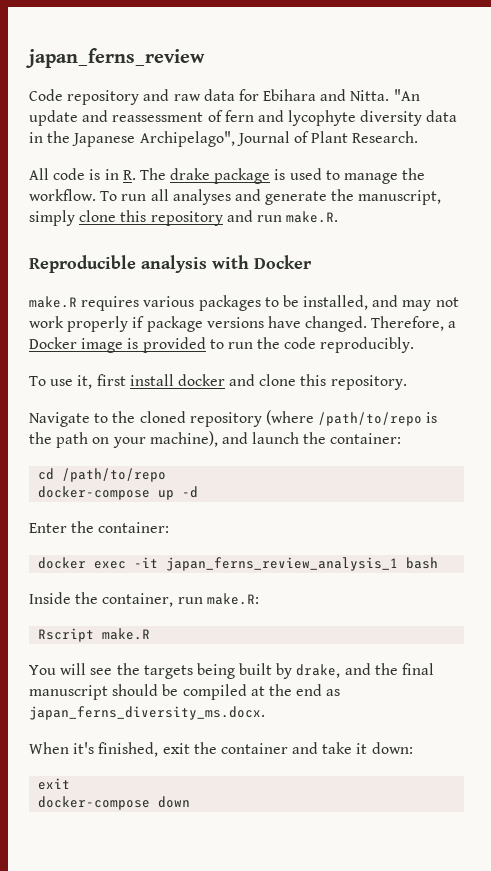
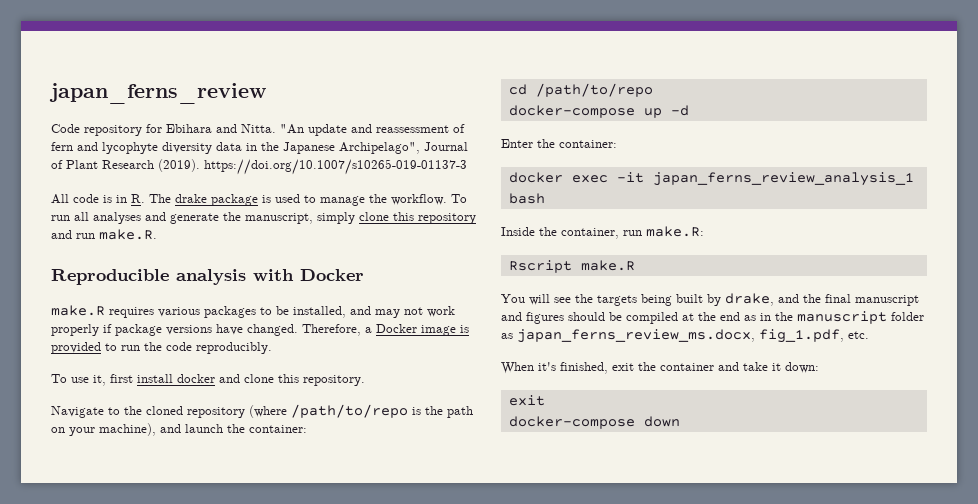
[143,89,235,101] and raw data -> (142, 130) none
[352,131,419,143] Research. -> [102,159,467,175] Research (2019). https://doi.org/10.1007/s10265-019-01137-3
(108, 692) none -> [501,312,564,324] and figures
[29,706,265,720] japan_ferns_diversity_ms.docx. -> [760,311,924,324] [501,329,869,343] in the manuscript folder as japan_ferns_review_ms.docx, fig_1.pdf, etc.

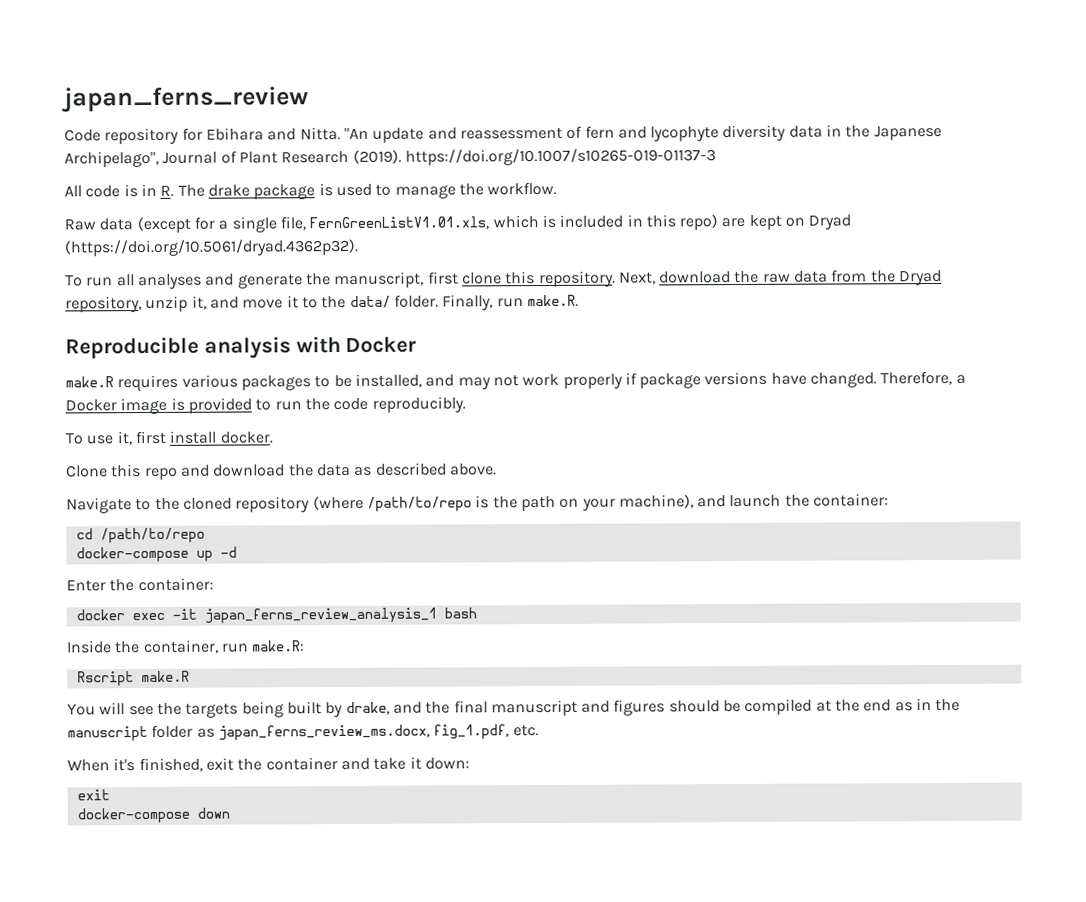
(447, 199) none -> [64,214,852,234] [64,238,359,257] // Raw data (except for a single file, FernGreenListV1.01.xls, which is included in this repo) are kept on Dryad (https://doi.org/10.5061/dryad.4362p32). //
[317,212,476,224] [51,230,72,239] simply clone this repository and -> [427,269,943,288] [65,294,494,313] first clone this repository. Next, download the raw data from the Dryad repository, unzip it, and move it to the data/ folder. Finally,
[177,374,365,386] docker and clone this repository. -> [219,431,273,444] [66,462,497,481] docker. // Clone this repo and download the data as described above.

